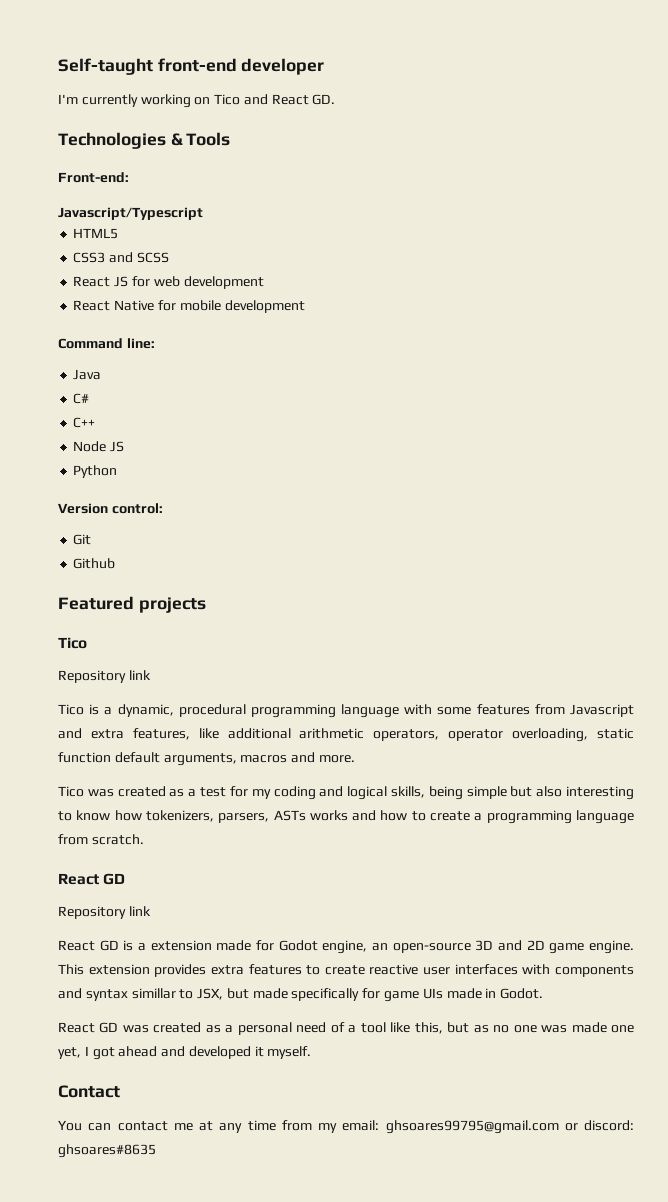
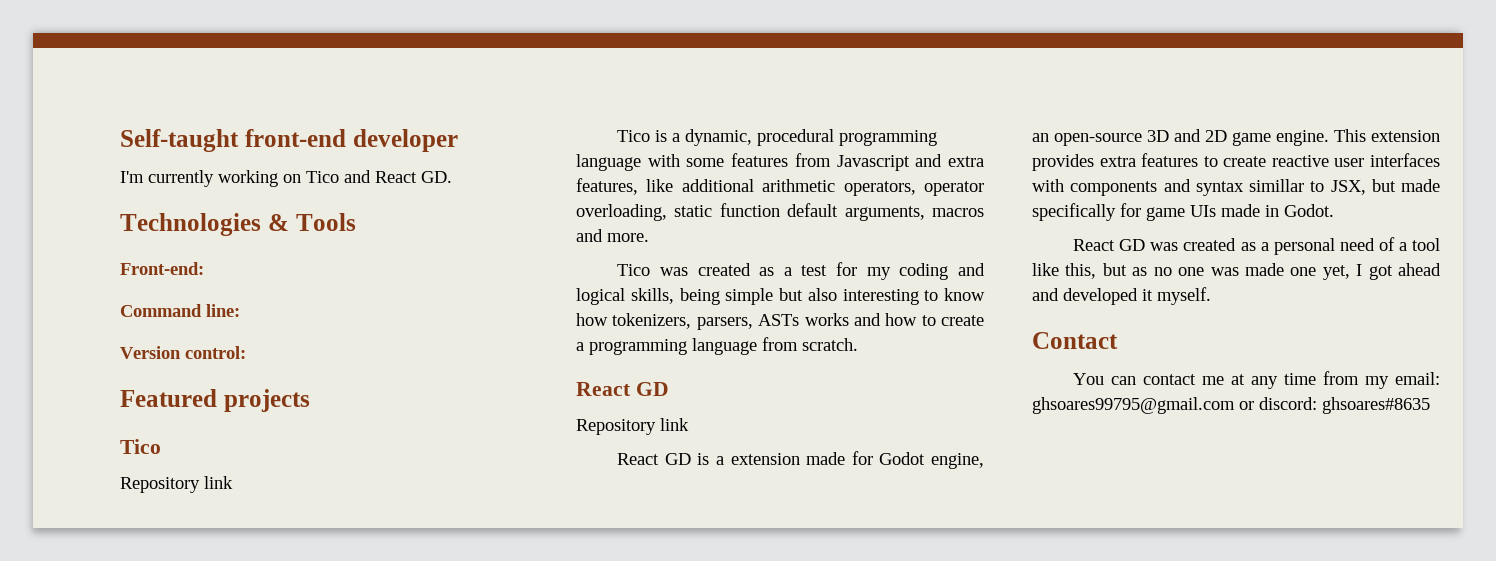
[58,207,203,220] [73,228,119,239] [73,252,169,263] [73,276,264,289] [73,300,305,313] [58,338,155,349] [73,369,102,380] [73,393,90,404] [73,417,96,428] [73,441,125,452] [73,465,118,478] Javascript/Typescript // HTML5 // CSS3 and SCSS // React JS for web development // React Native for mobile development // Command line: // Java // C# // C++ // Node JS // Python -> [120,304,240,317] Command line:
[73,534,92,545] [73,558,116,569] // Git // Github -> (246, 352) none

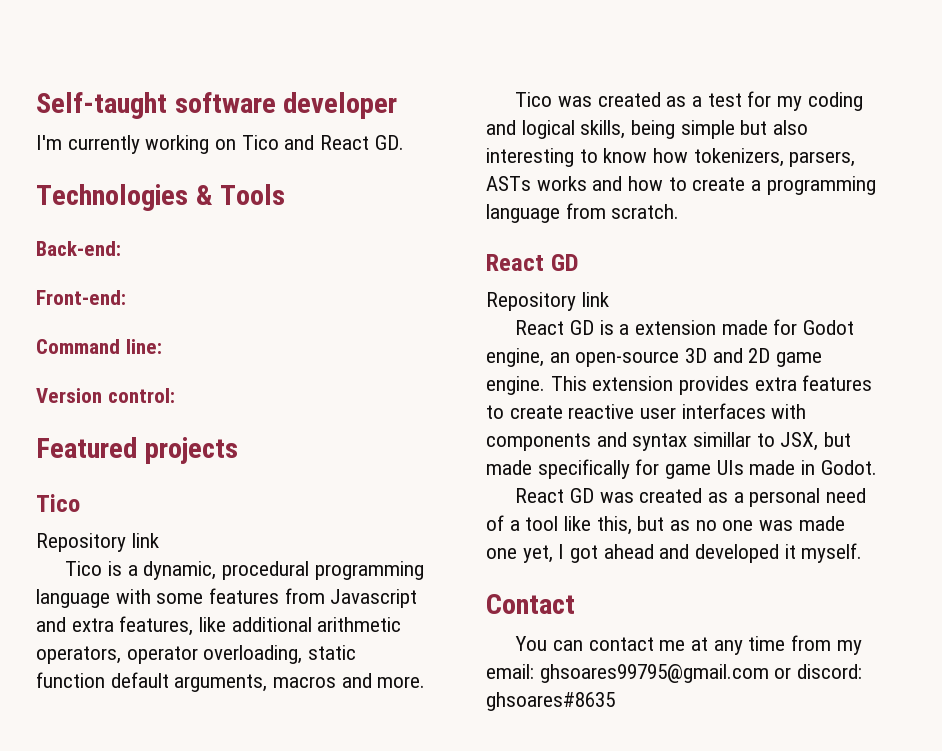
[244,129,346,147] front-end -> [174,92,276,113] software
(356, 222) none -> [36,241,121,256] // Back-end:

